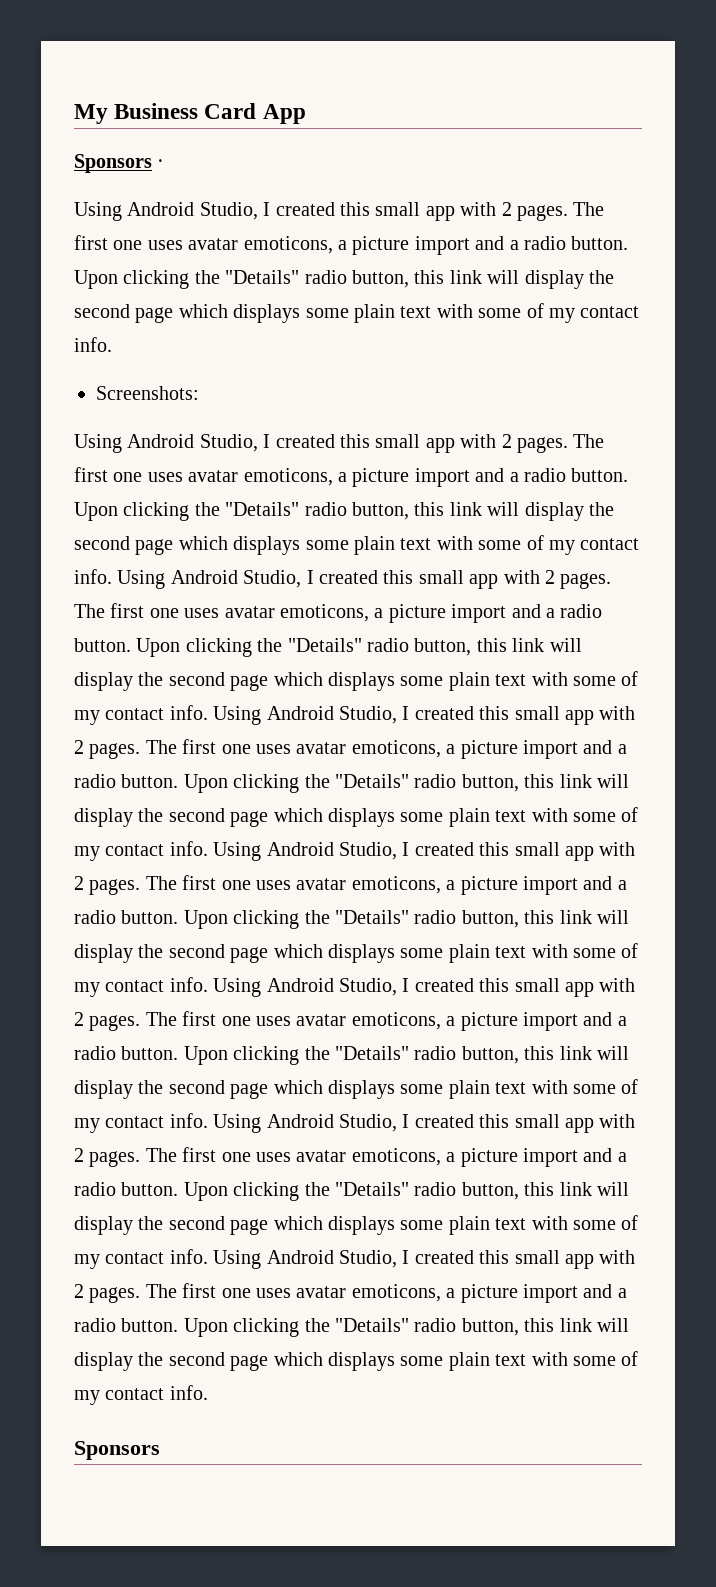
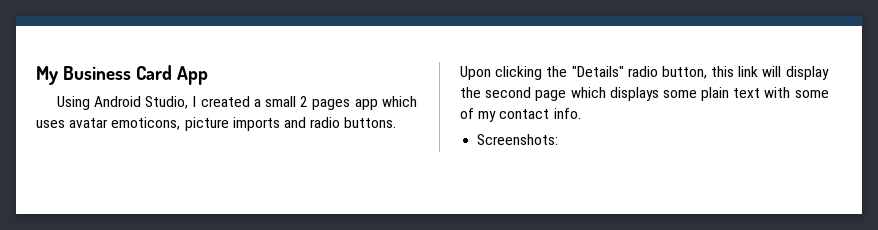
[74,154,165,173] [74,202,605,221] [74,235,629,255] // Sponsors · // Using Android Studio, I created this small app with 2 pages. The first one uses avatar emoticons, a picture import and a radio button. -> [56,96,417,110] [36,117,397,131] // Using Android Studio, I created a small 2 pages app which uses avatar emoticons, picture imports and radio buttons.
[74,434,605,453] [74,467,629,487] [74,502,614,521] [74,535,640,555] [74,569,612,589] [74,603,603,623] [74,638,582,657] [74,671,639,691] [74,705,636,725] [74,739,627,759] [74,774,629,793] [74,807,639,827] [74,841,636,861] [74,875,627,895] [74,910,629,929] [74,943,639,963] [74,977,636,997] [74,1011,627,1031] [74,1046,629,1065] [74,1079,639,1099] [74,1113,636,1133] [74,1147,627,1167] [74,1182,629,1201] [74,1215,639,1235] [74,1249,636,1269] [74,1283,627,1303] [74,1318,629,1337] [74,1351,639,1371] [74,1385,208,1405] [74,1441,160,1460] // Using Android Studio, I created this small app with 2 pages. The first one uses avatar emoticons, a picture import and a radio button. Upon clicking the "Details" radio button, this link will display the second page which displays some plain text with some of my contact info. Using Android Studio, I created this small app with 2 pages. The first one uses avatar emoticons, a picture import and a radio button. Upon clicking the "Details" radio button, this link will display the second page which displays some plain text with some of my contact info. Using Android Studio, I created this small app with 2 pages. The first one uses avatar emoticons, a picture import and a radio button. Upon clicking the "Details" radio button, this link will display the second page which displays some plain text with some of my contact info. Using Android Studio, I created this small app with 2 pages. The first one uses avatar emoticons, a picture import and a radio button. Upon clicking the "Details" radio button, this link will display the second page which displays some plain text with some of my contact info. Using Android Studio, I created this small app with 2 pages. The first one uses avatar emoticons, a picture import and a radio button. Upon clicking the "Details" radio button, this link will display the second page which displays some plain text with some of my contact info. Using Android Studio, I created this small app with 2 pages. The first one uses avatar emoticons, a picture import and a radio button. Upon clicking the "Details" radio button, this link will display the second page which displays some plain text with some of my contact info. Using Android Studio, I created this small app with 2 pages. The first one uses avatar emoticons, a picture import and a radio button. Upon clicking the "Details" radio button, this link will display the second page which displays some plain text with some of my contact info. // Sponsors -> (559, 139) none

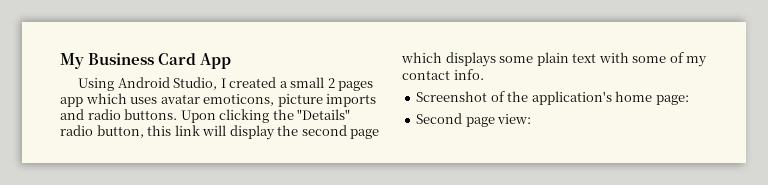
[477,134,559,145] Screenshots: -> [416,91,689,105] [416,113,532,127] Screenshot of the application's home page: // Second page view:

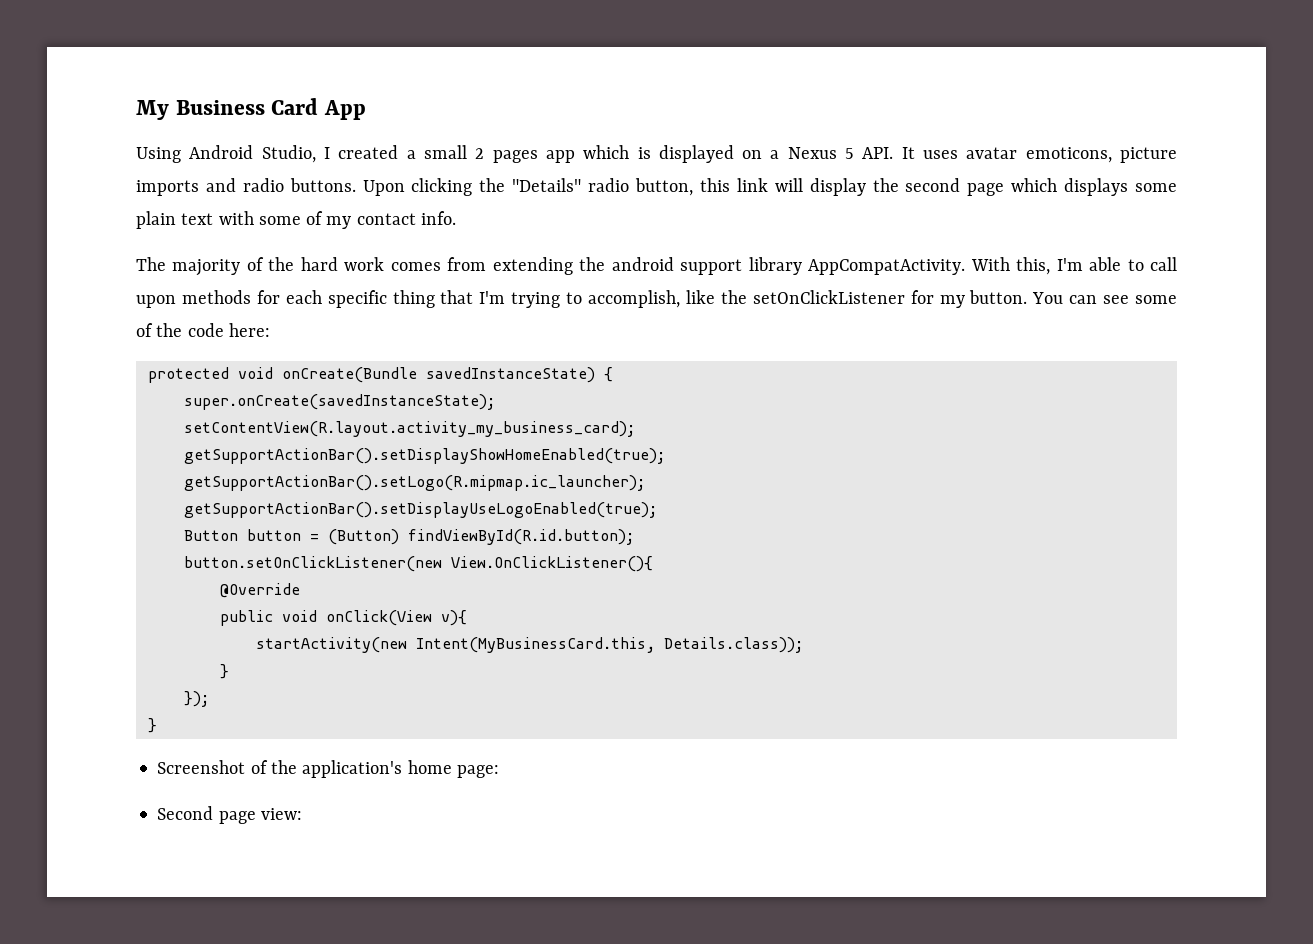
(127, 98) none -> [637,145,915,163] is displayed on a Nexus 5 API. It
(484, 74) none -> [136,257,1178,276] [136,290,1177,308] [136,323,270,337] [147,367,613,383] [183,394,495,410] [183,421,635,437] [183,448,665,464] [183,475,645,491] [183,502,657,518] [183,529,634,545] [183,556,653,572] [219,583,300,598] [219,610,467,626] [255,637,803,653] [219,664,229,679] [183,691,209,707] [147,718,157,733] // The majority of the hard work comes from extending the android support library AppCompatActivity. With this, I'm able to call upon methods for each specific thing that I'm trying to accomplish, like the setOnClickListener for my button. You can see some of the code here: // protected void onCreate(Bundle savedInstanceState) { // super.onCreate(savedInstanceState); // setContentView(R.layout.activity_my_business_card); // getSupportActionBar().setDisplayShowHomeEnabled(true); // getSupportActionBar().setLogo(R.mipmap.ic_launcher); // getSupportActionBar().setDisplayUseLogoEnabled(true); // Button button = (Button) findViewById(R.id.button); // button.setOnClickListener(new View.OnClickListener(){ // @Override // public void onClick(View v){ // startActivity(new Intent(MyBusinessCard.this, Details.class)); // } // }); // }

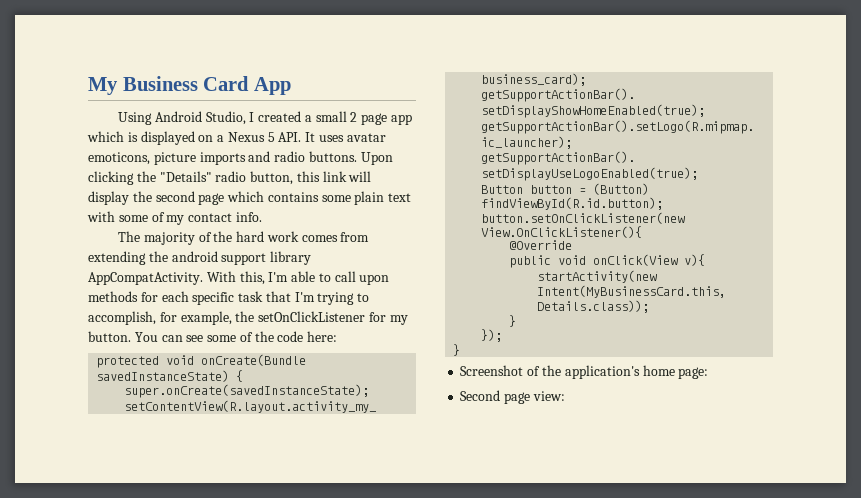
[492,150,538,163] pages -> [361,113,388,125] page
[1064,178,1129,196] displays -> [267,192,319,202] contains
[392,290,435,308] thing -> [238,291,264,302] task
[685,290,715,304] like -> [159,311,232,325] for example,

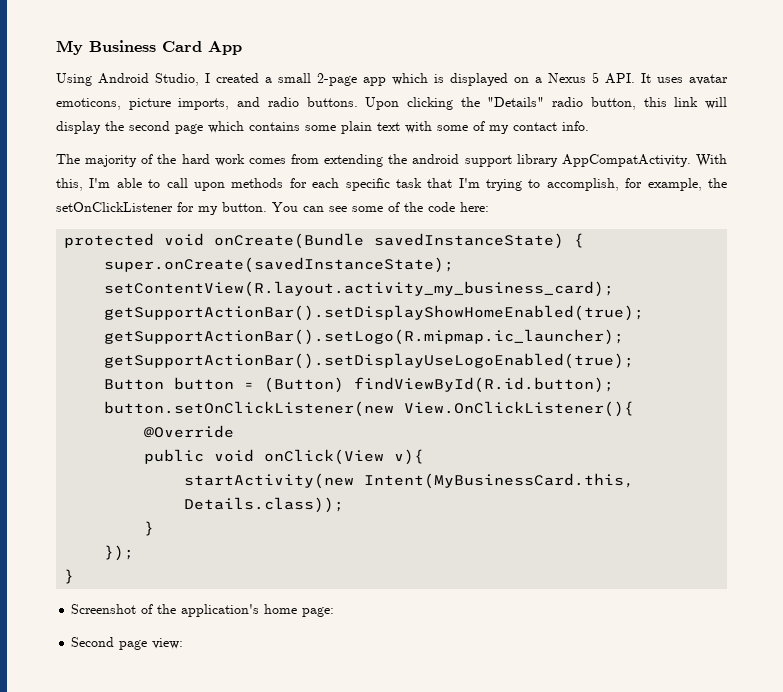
[350,112,388,125] 2 page -> [317,73,357,86] 2-page
[199,152,246,165] imports -> [178,98,230,110] imports,

